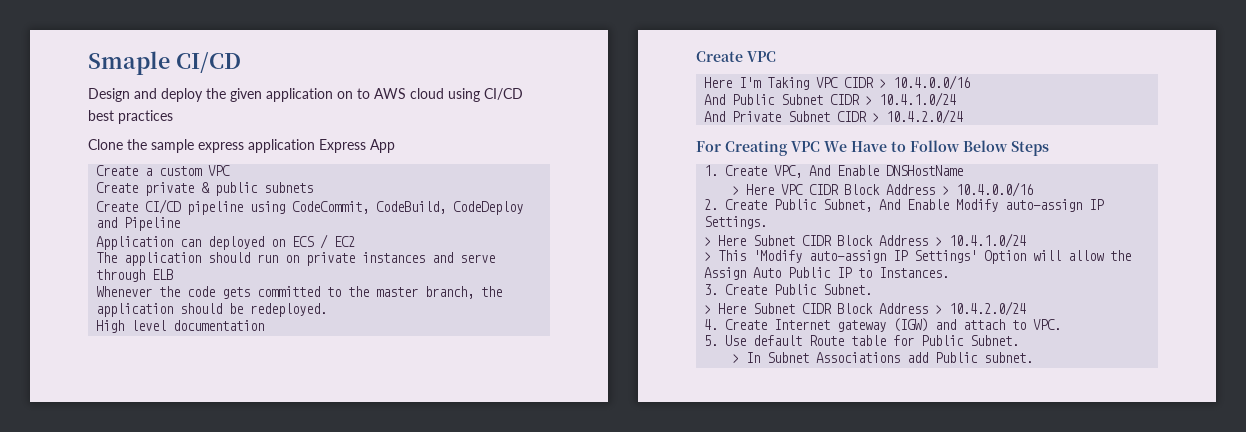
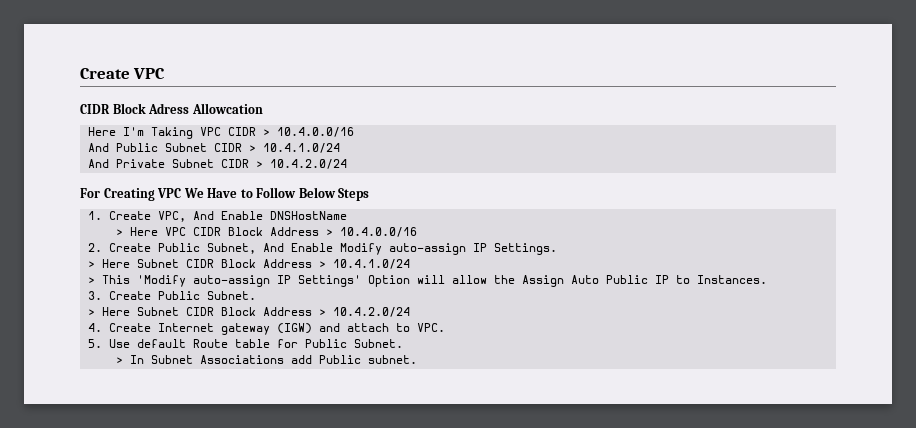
[88,51,241,75] [88,88,523,102] [88,110,173,124] [88,139,395,153] [96,165,231,176] [96,182,314,196] [96,199,524,215] [96,217,181,231] [96,234,356,250] [96,252,496,266] [96,269,174,282] [96,286,503,299] [96,303,328,317] [96,320,265,333] [696,51,776,62] Smaple CI/CD // Design and deploy the given application on to AWS cloud using CI/CD best practices // Clone the sample express application Express App // Create a custom VPC // Create private & public subnets // Create CI/CD pipeline using CodeCommit, CodeBuild, CodeDeploy and Pipeline // Application can deployed on ECS / EC2 // The application should run on private instances and serve through ELB // Whenever the code gets committed to the master branch, the application should be redeployed. // High level documentation // Create VPC -> [80,68,166,79] [80,103,263,114] Create VPC // CIDR Block Adress Allowcation

